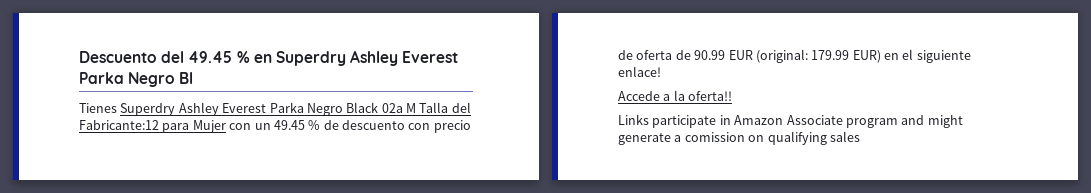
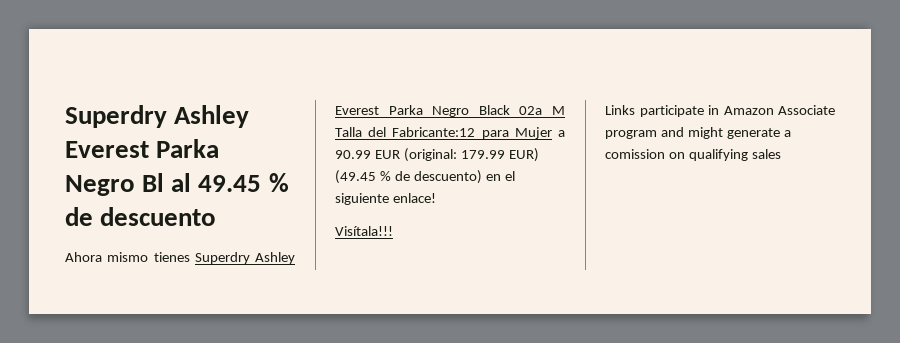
[79,51,272,63] Descuento del 49.45 % en -> (65, 116) none
[79,103,117,113] // Tienes -> [171,173,289,192] [65,207,217,226] [65,252,190,262] al 49.45 % de descuento // Ahora mismo tienes
[229,120,471,133] [618,50,691,60] con un 49.45 % de descuento con precio de oferta de -> [558,130,565,137] a
(881, 56) none -> [335,170,482,184] (49.45 % de descuento)
[618,90,733,101] Accede a la oferta!! -> [335,226,393,236] Visítala!!!

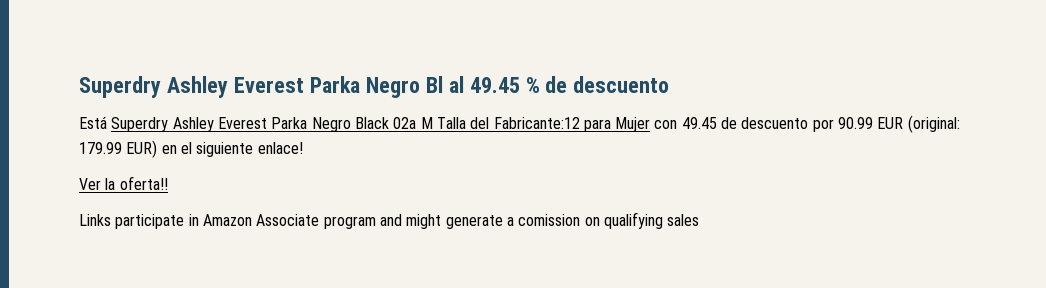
[65,252,190,262] Ahora mismo tienes -> [79,116,107,129] Está
[558,130,565,137] a -> [654,117,834,132] con 49.45 de descuento por
[335,170,482,184] (49.45 % de descuento) -> (158, 149) none
[335,226,393,236] Visítala!!! -> [79,176,168,190] Ver la oferta!!

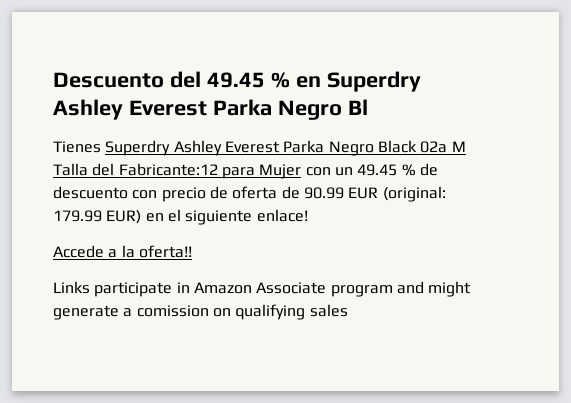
(79, 87) none -> [53,71,321,88] Descuento del 49.45 % en
[448,76,670,93] [79,116,107,129] al 49.45 % de descuento // Está -> [53,141,101,153] // Tienes
[681,117,834,132] 49.45 de descuento por -> [334,163,438,176] [53,186,300,202] un 49.45 % de descuento con precio de oferta de
[79,178,101,190] Ver -> [53,245,118,258] Accede a

